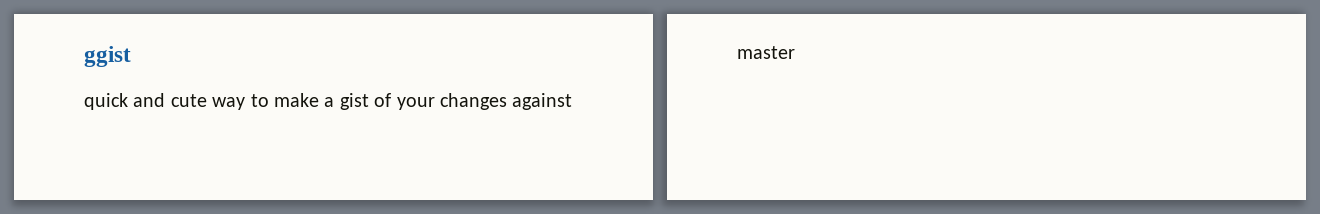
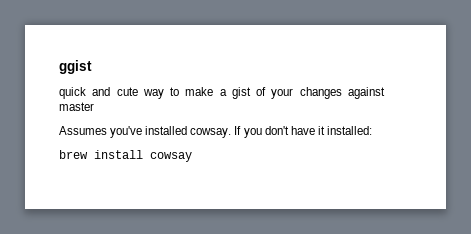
(795, 52) none -> [59,126,372,138] [59,150,192,162] // Assumes you've installed cowsay. If you don't have it installed: // brew install cowsay

